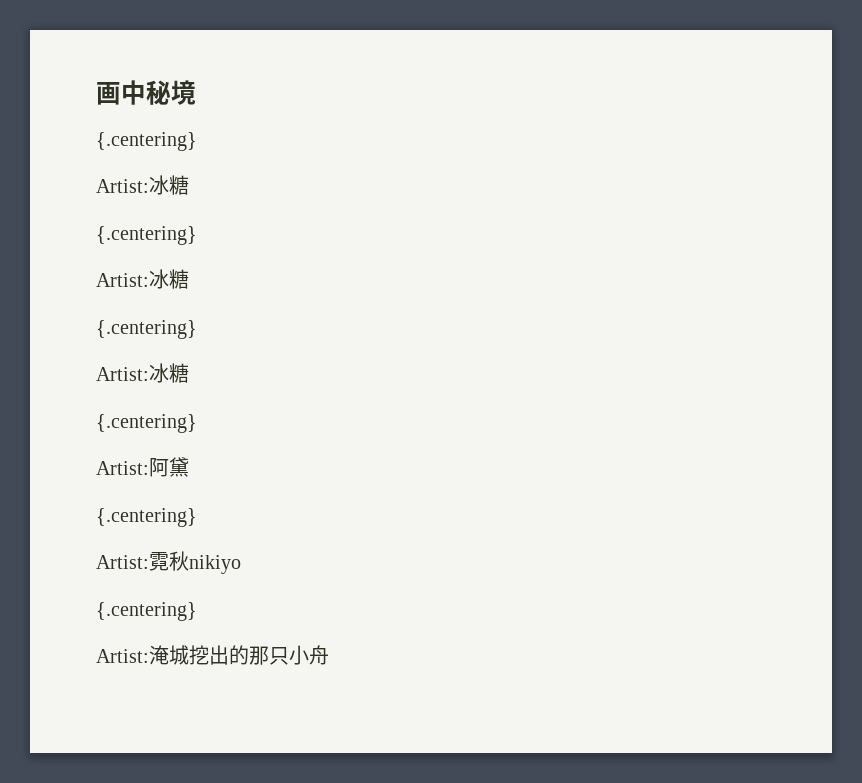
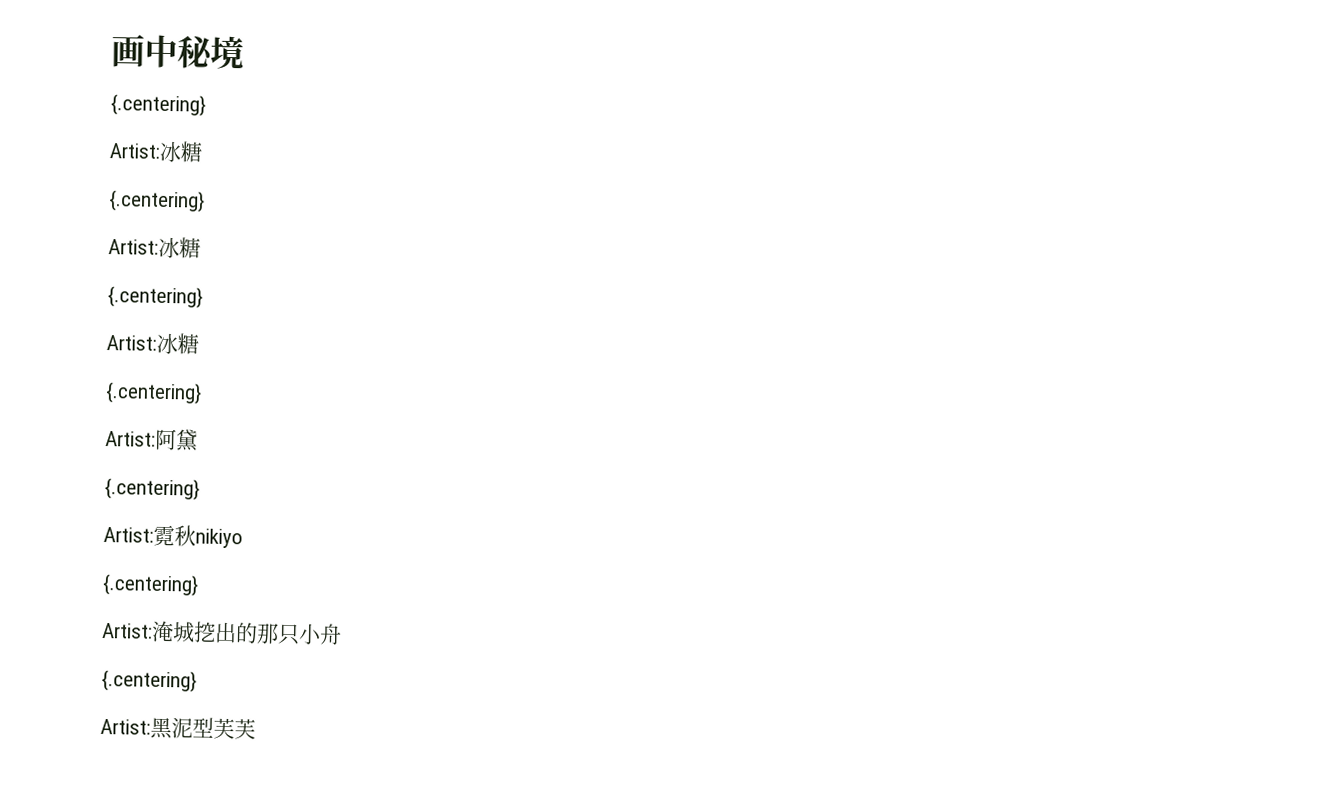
(329, 655) none -> [101,669,197,693] [100,717,256,740] // {.centering} // Artist:黑泥型芙芙

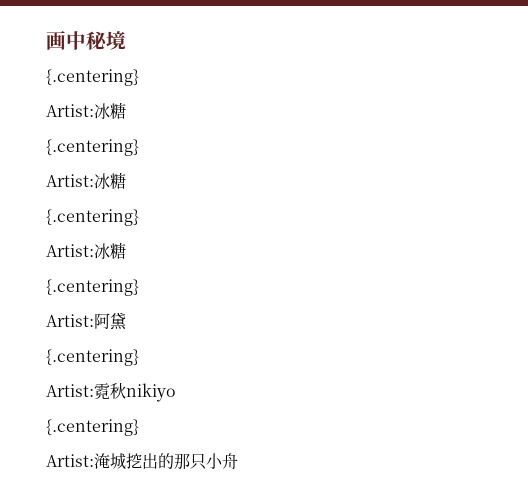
[101,669,197,693] [100,717,256,740] // {.centering} // Artist:黑泥型芙芙 -> (238, 461) none

